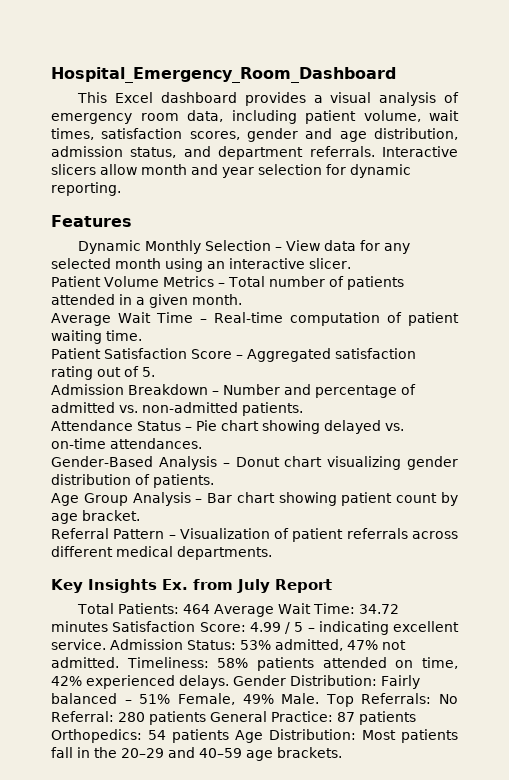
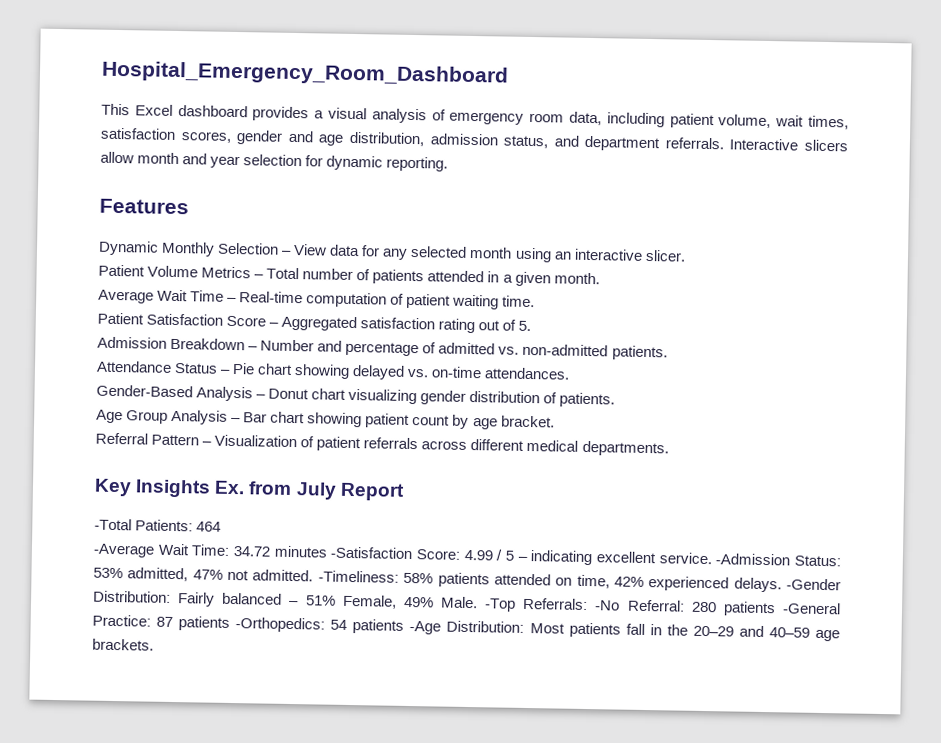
[77,603,115,614] Total -> [94,518,132,531] -Total
[214,604,275,617] Average -> [93,543,155,558] // -Average
[112,621,196,632] Satisfaction -> [330,546,414,560] -Satisfaction
[110,639,183,650] Admission -> [715,553,791,566] -Admission
[126,657,209,668] Timeliness: -> [317,570,399,583] -Timeliness:
[233,675,286,686] Gender -> [786,578,842,591] -Gender
[325,693,458,707] Top Referrals: No -> [484,597,621,612] -Top Referrals: -No
[210,711,267,722] General -> [782,602,841,615] -General
[51,729,142,743] Orthopedics: -> [235,617,326,633] -Orthopedics:
[235,730,263,743] Age -> [409,621,442,635] -Age

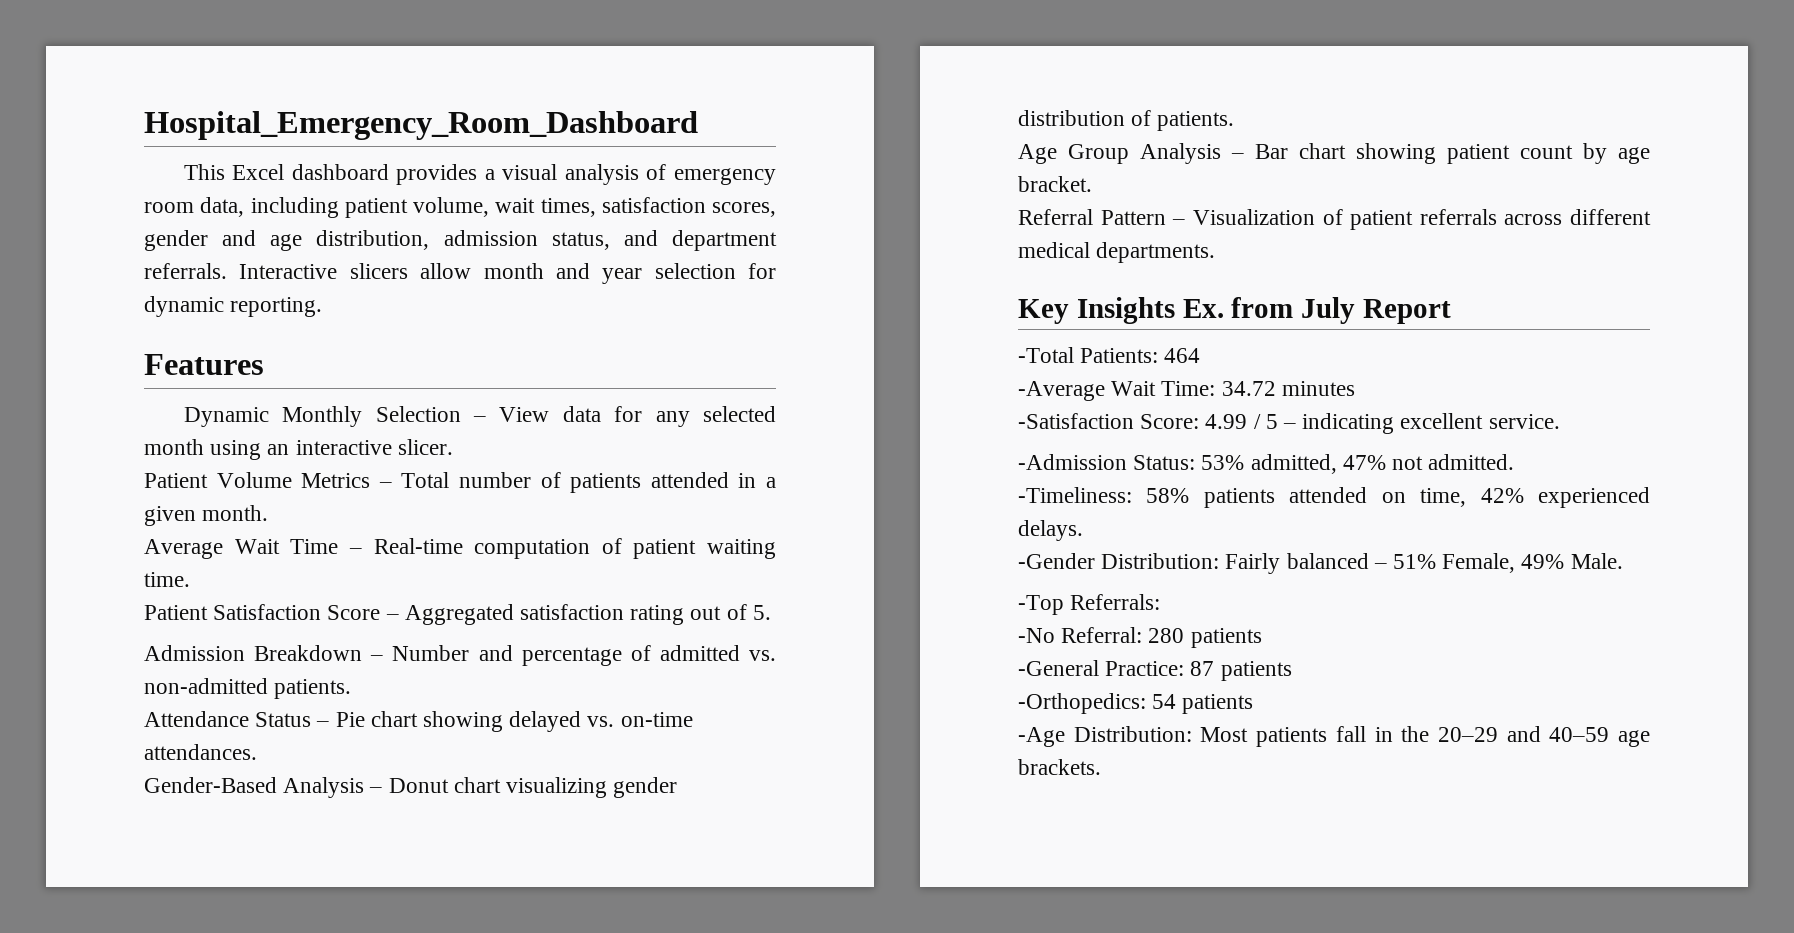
(328, 551) none -> (1355, 388) //
(712, 558) none -> (1560, 421) //
(314, 575) none -> (1515, 462) //
(782, 585) none -> (1083, 530) //
(479, 602) none -> (1623, 561) //
(589, 604) none -> (1161, 602) //
(776, 609) none -> (1262, 638) //
(231, 623) none -> (1292, 671) //
(405, 626) none -> (1254, 704) //

